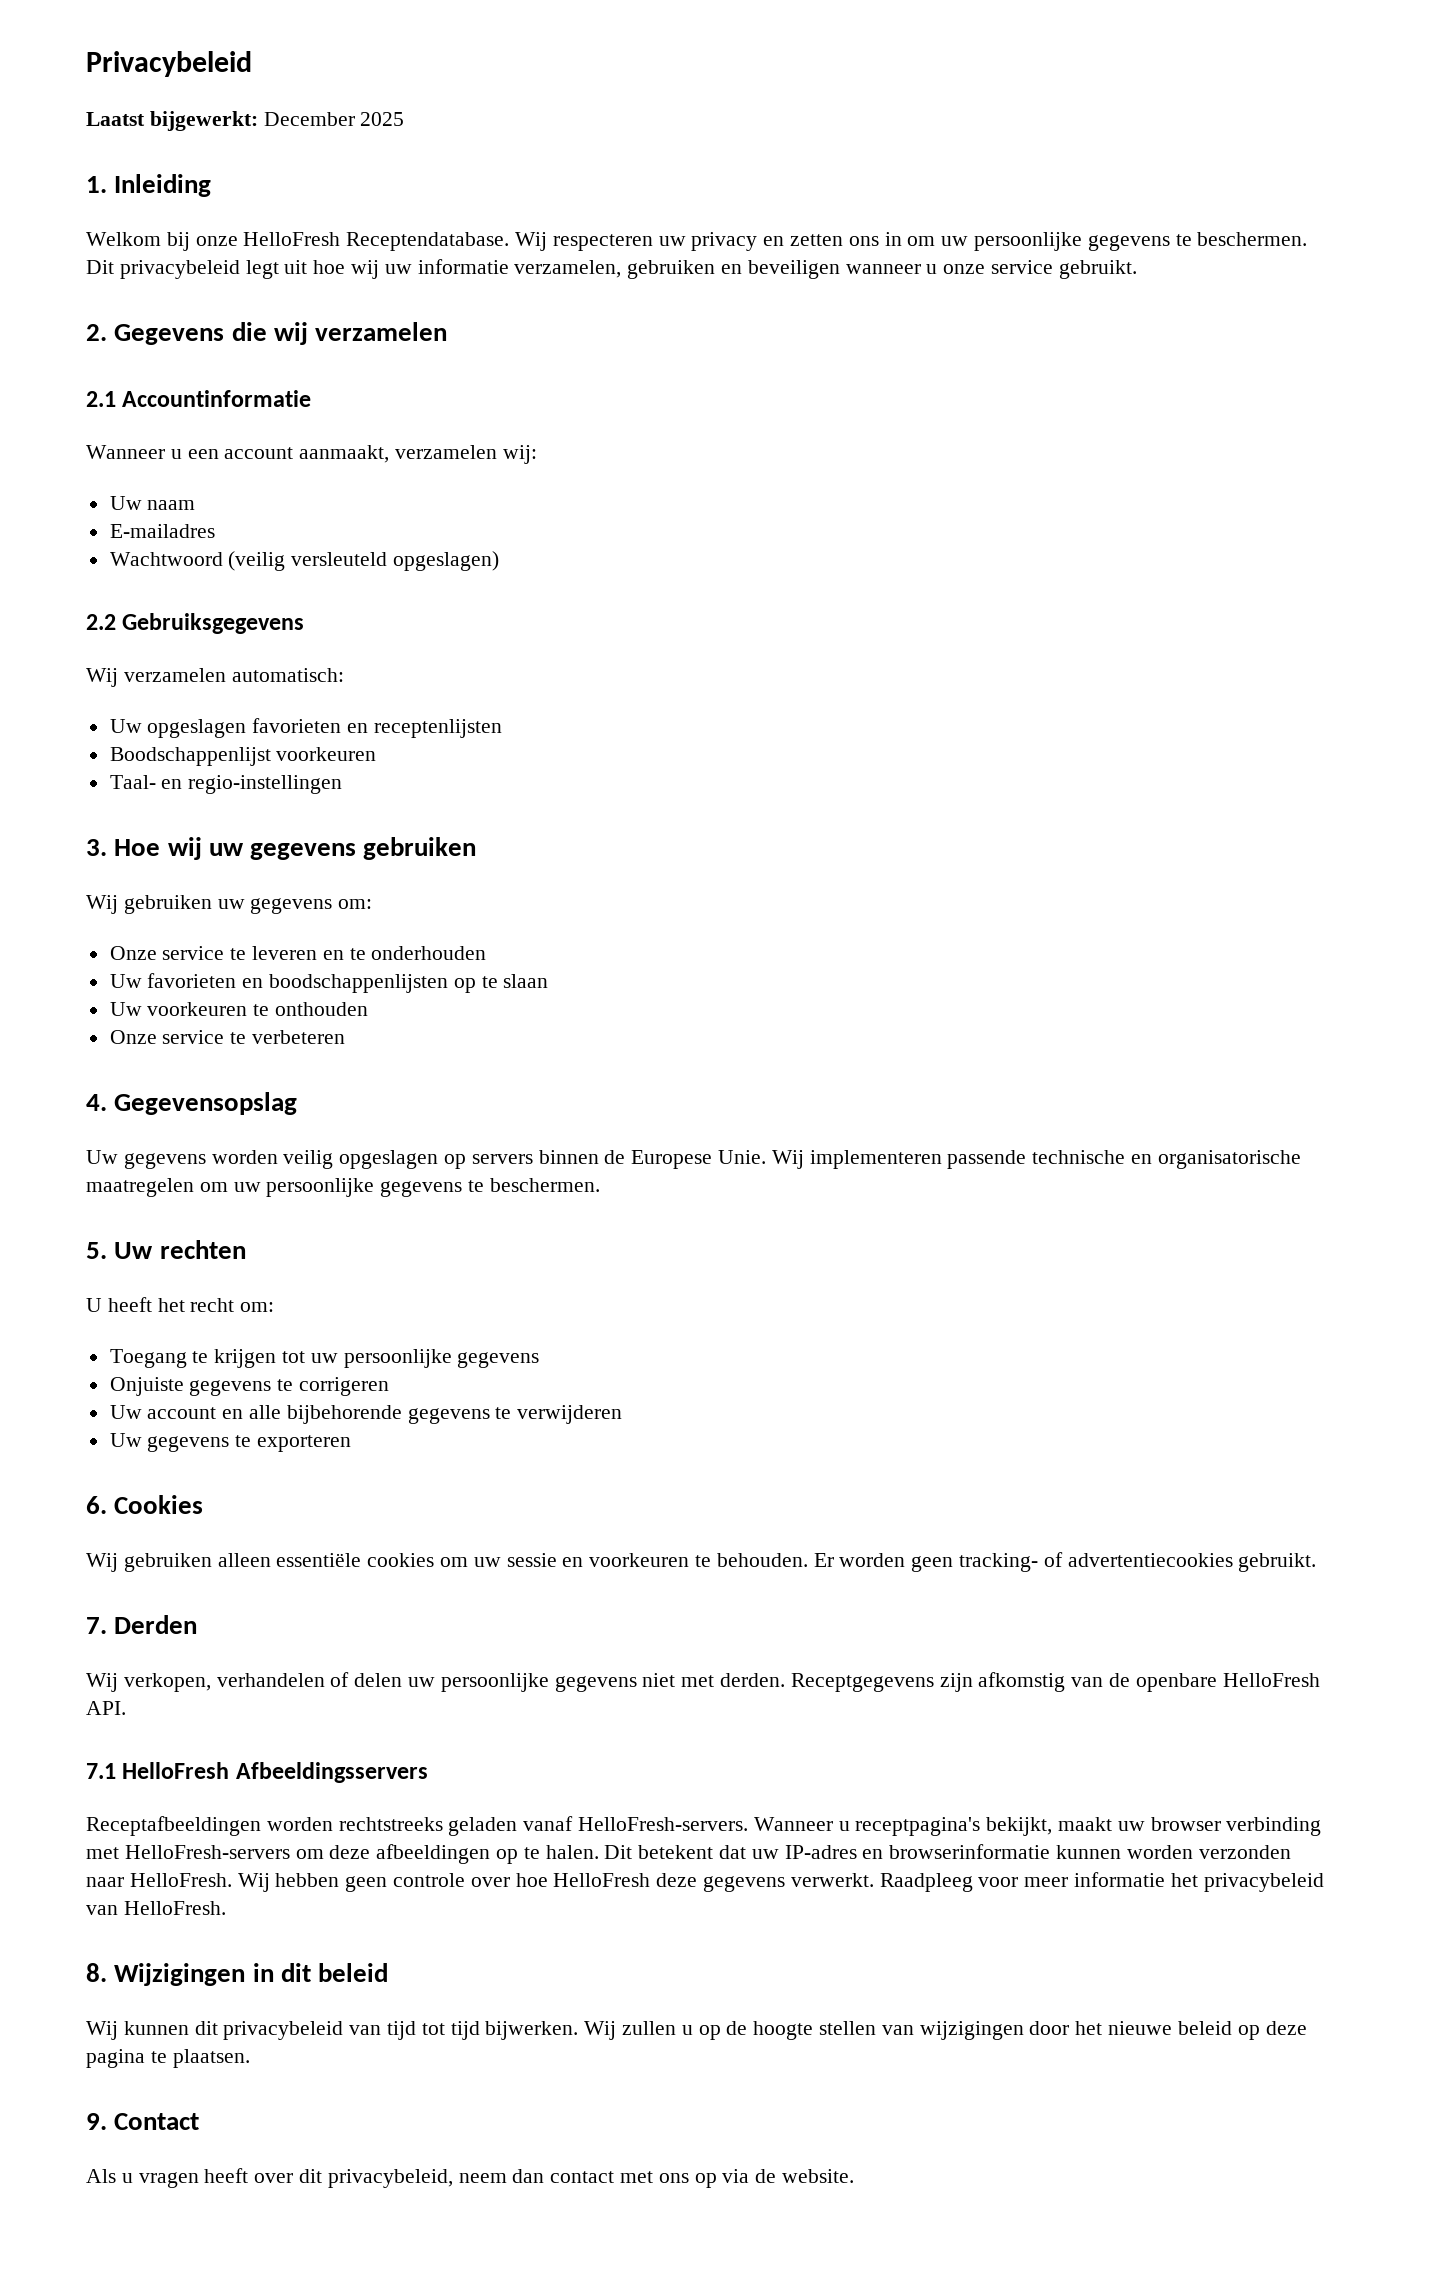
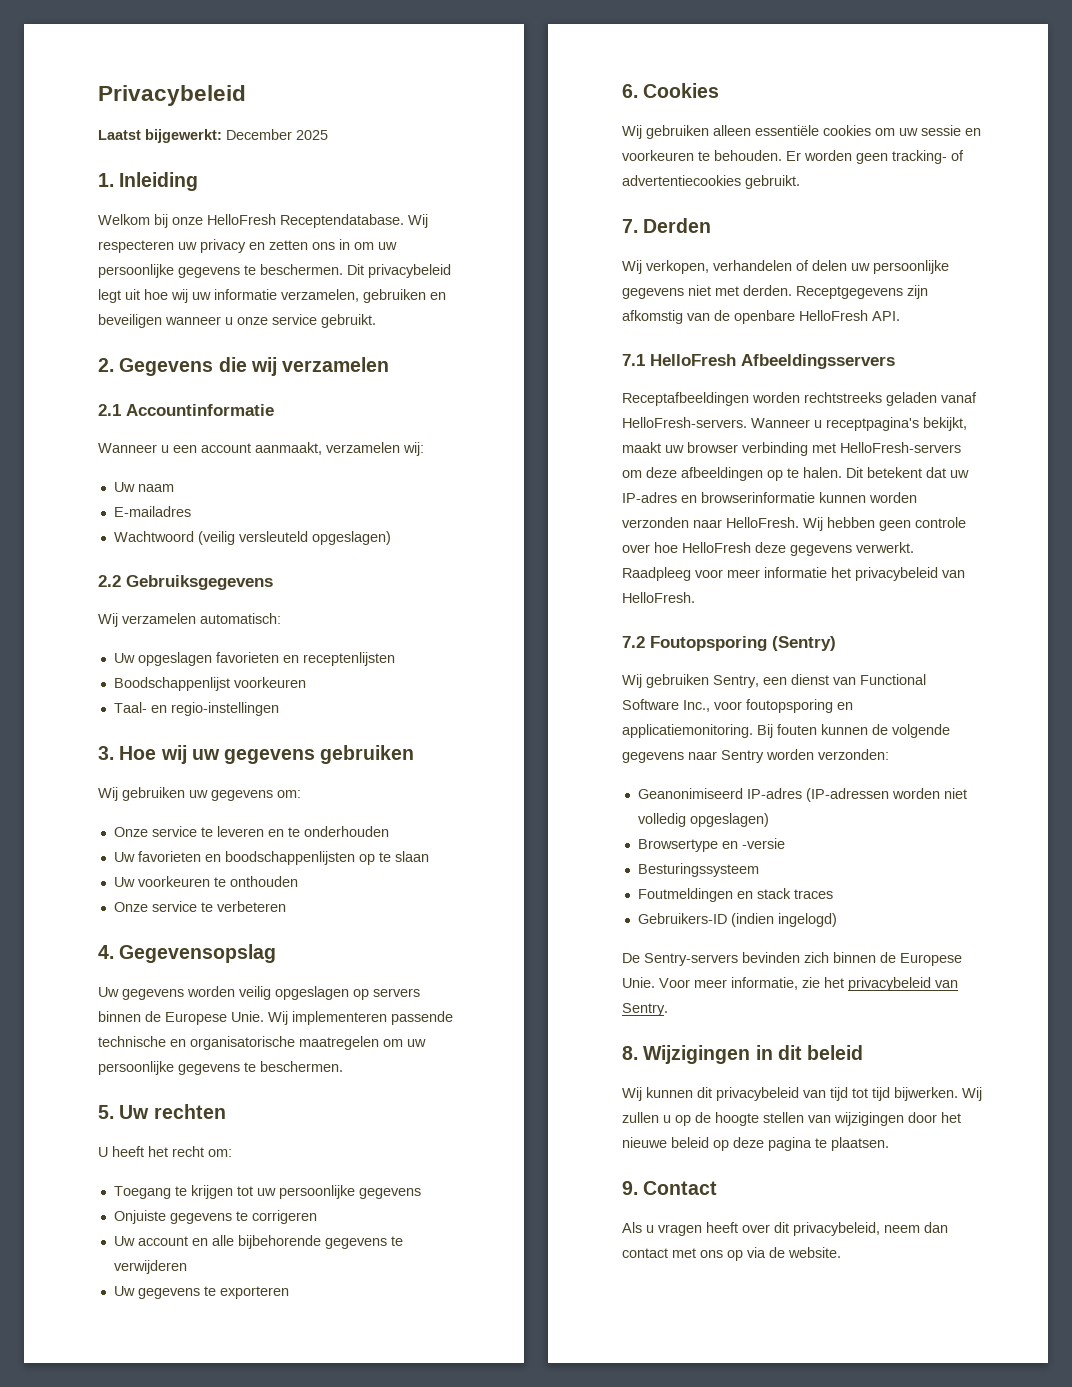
(226, 1908) none -> [622,636,836,651] [622,674,926,688] [622,699,853,713] [622,724,950,738] [622,749,889,763] [637,788,967,802] [637,813,769,827] [637,838,785,852] [637,863,759,877] [637,888,833,902] [637,913,837,927] [622,952,962,966] [622,977,958,991] [622,1003,668,1016] // 7.2 Foutopsporing (Sentry) // Wij gebruiken Sentry, een dienst van Functional Software Inc., voor foutopsporing en applicatiemonitoring. Bij fouten kunnen de volgende gegevens naar Sentry worden verzonden: // Geanonimiseerd IP-adres (IP-adressen worden niet volledig opgeslagen) // Browsertype en -versie // Besturingssysteem // Foutmeldingen en stack traces // Gebruikers-ID (indien ingelogd) // De Sentry-servers bevinden zich binnen de Europese Unie. Voor meer informatie, zie het privacybeleid van Sentry.

